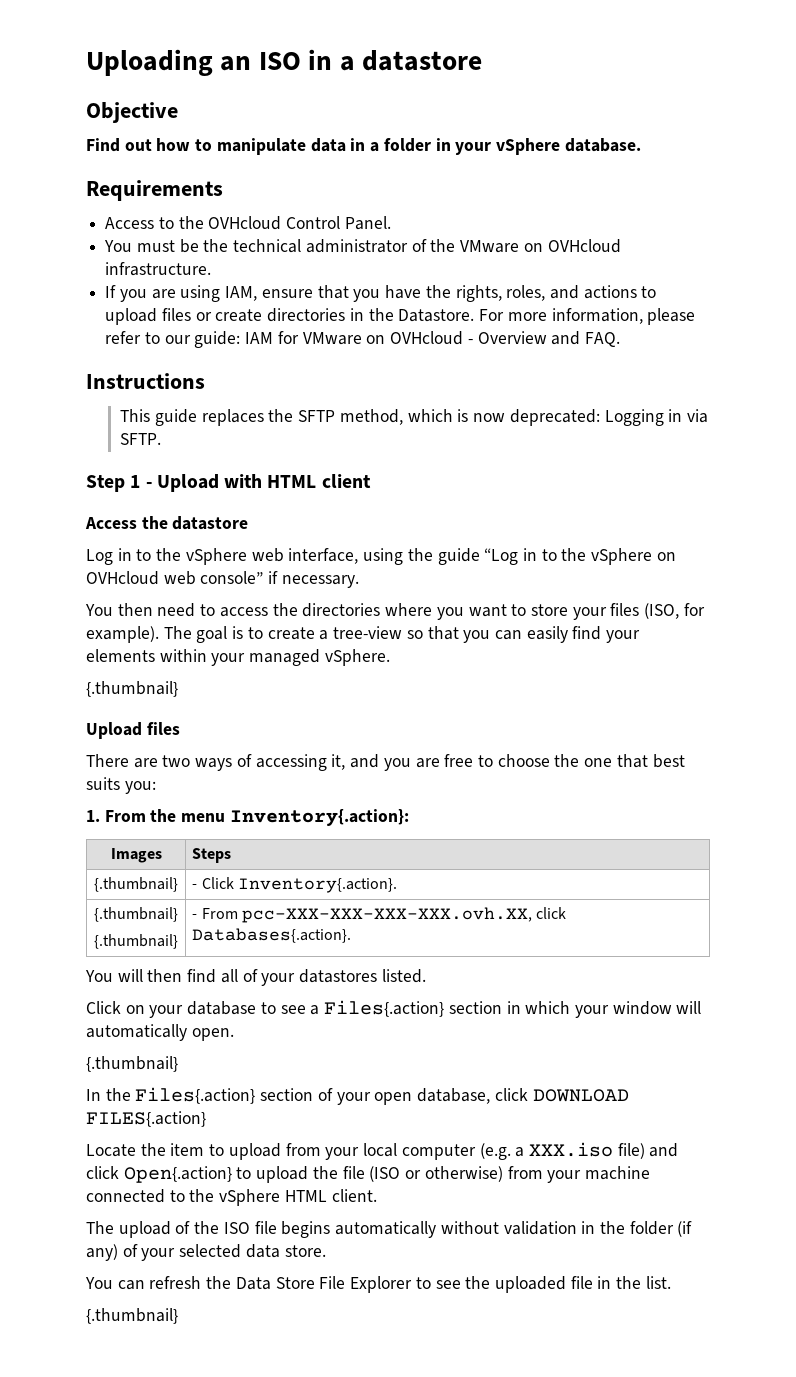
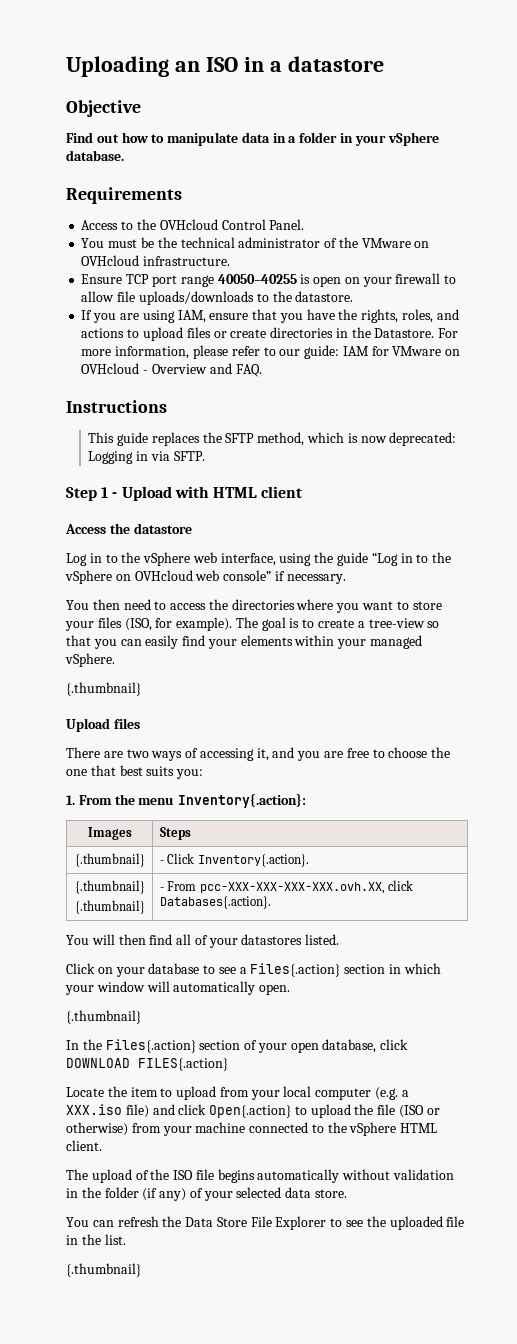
(212, 269) none -> [81,273,457,287] [81,291,354,305] // Ensure TCP port range 40050–40255 is open on your firewall to allow file uploads/downloads to the datastore.

